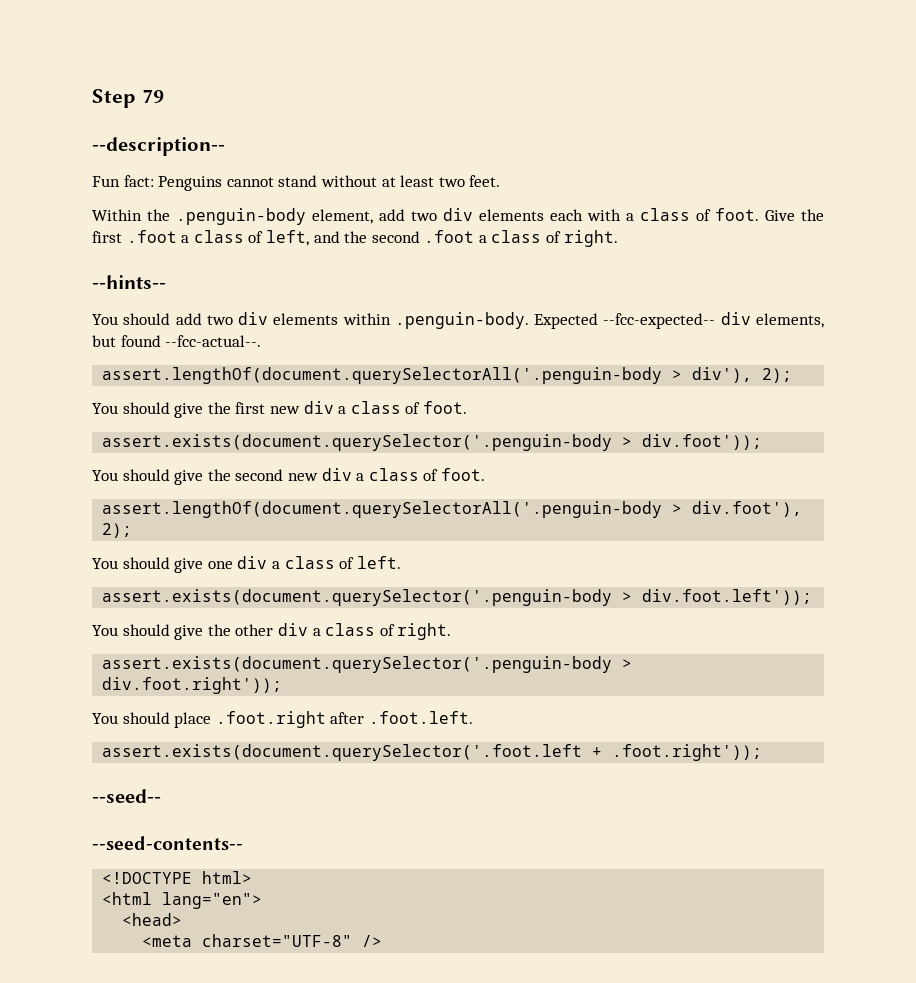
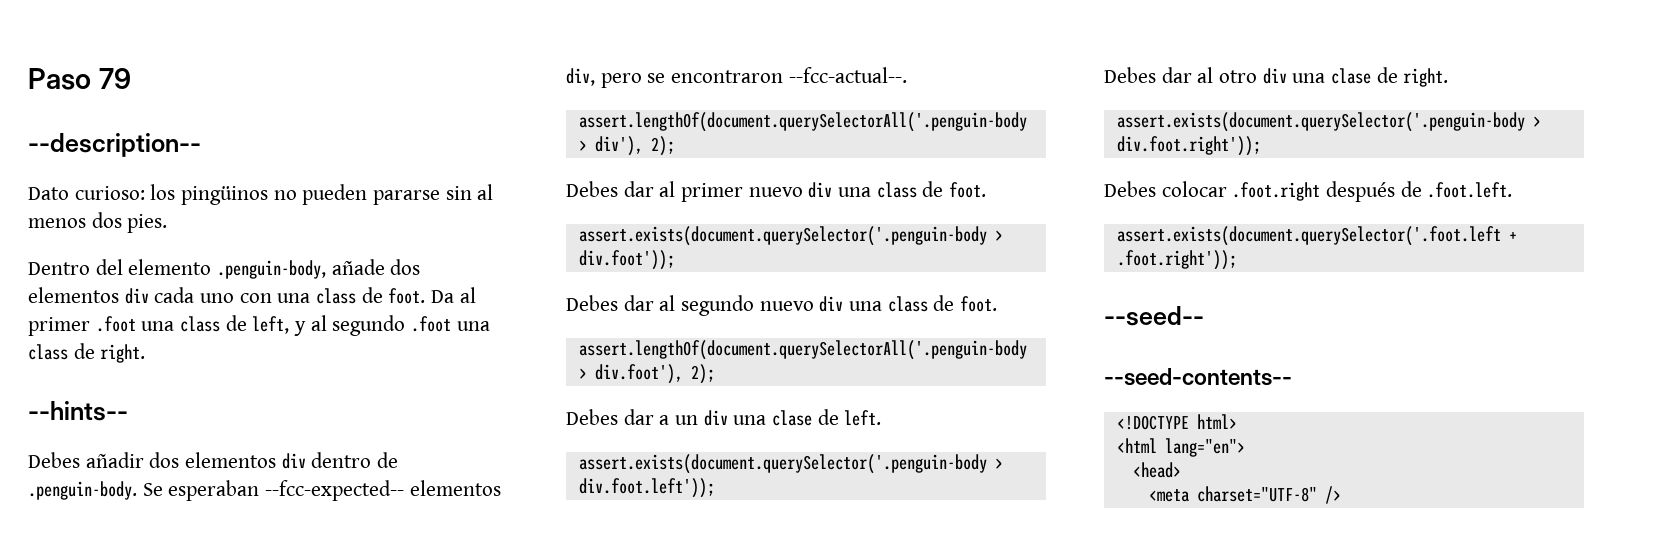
[92,89,136,108] Step -> [28,68,91,90] Paso
[92,175,501,191] [92,208,824,225] [92,230,618,247] [92,275,166,289] [92,312,824,329] [92,335,161,347] Fun fact: Penguins cannot stand without at least two feet. // Within the .penguin-body element, add two div elements each with a class of foot. Give the first .foot a class of left, and the second .foot a class of right. // --hints-- // You should add two div elements within .penguin-body. Expected --fcc-expected-- div elements, but found -> [28,184,494,205] [28,212,168,233] [28,259,421,279] [28,287,476,304] [28,315,490,336] [28,343,146,363] [28,401,128,421] [28,452,399,469] [28,480,501,501] [566,68,784,88] Dato curioso: los pingüinos no pueden pararse sin al menos dos pies. // Dentro del elemento .penguin-body, añade dos elementos div cada uno con una class de foot. Da al primer .foot una class de left, y al segundo .foot una class de right. // --hints-- // Debes añadir dos elementos div dentro de .penguin-body. Se esperaban --fcc-expected-- elementos div, pero se encontraron
[92,401,467,418] [102,434,763,451] [92,468,439,485] You should give the first new div a class of foot. // assert.exists(document.querySelector('.penguin-body > div.foot')); // You should give the second new div a class of -> [566,181,987,202] [578,226,1003,246] [578,250,675,270] [566,295,955,316] Debes dar al primer nuevo div una class de foot. // assert.exists(document.querySelector('.penguin-body > div.foot')); // Debes dar al segundo nuevo div una class de
[92,556,401,573] [102,589,813,606] [92,623,395,640] You should give one div a class of left. // assert.exists(document.querySelector('.penguin-body > div.foot.left')); // You should give the other div a class of -> [566,409,882,426] [578,454,1003,474] [578,478,715,498] [1104,67,1398,84] Debes dar a un div una clase de left. // assert.exists(document.querySelector('.penguin-body > div.foot.left')); // Debes dar al otro div una clase de
[92,711,365,728] You should place .foot.right after -> [1104,181,1422,202] Debes colocar .foot.right después de

